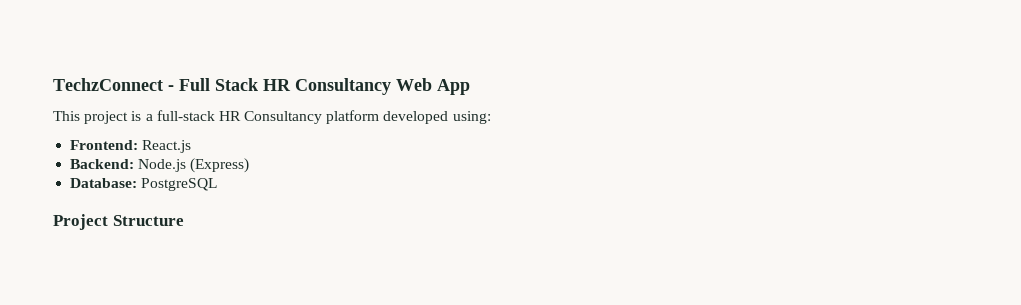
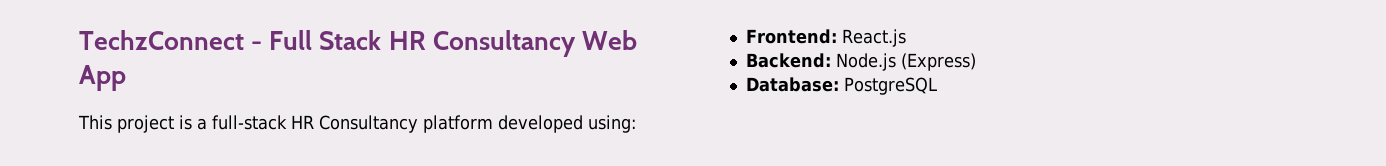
[53,214,184,230] // Project Structure -> (937, 86) none

